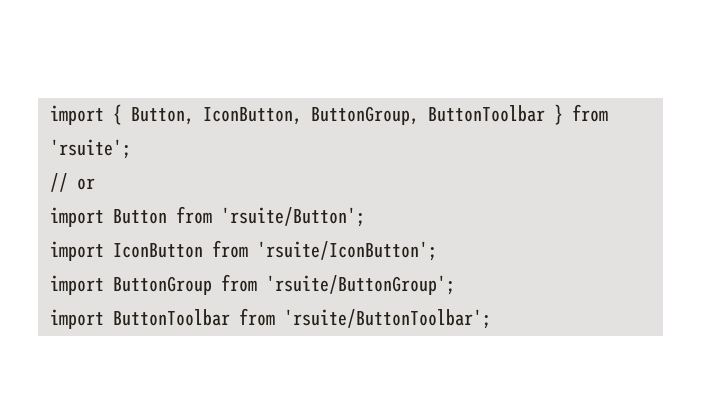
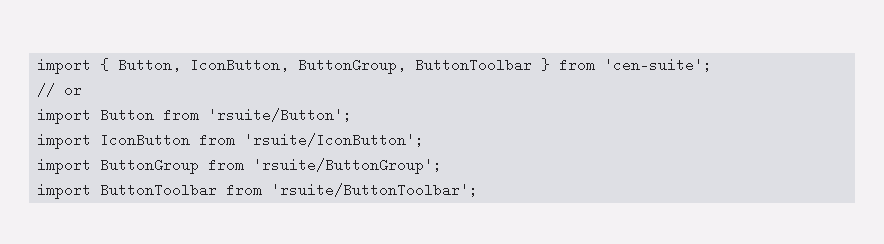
[50,139,132,159] 'rsuite'; -> [604,58,713,72] 'cen-suite';

